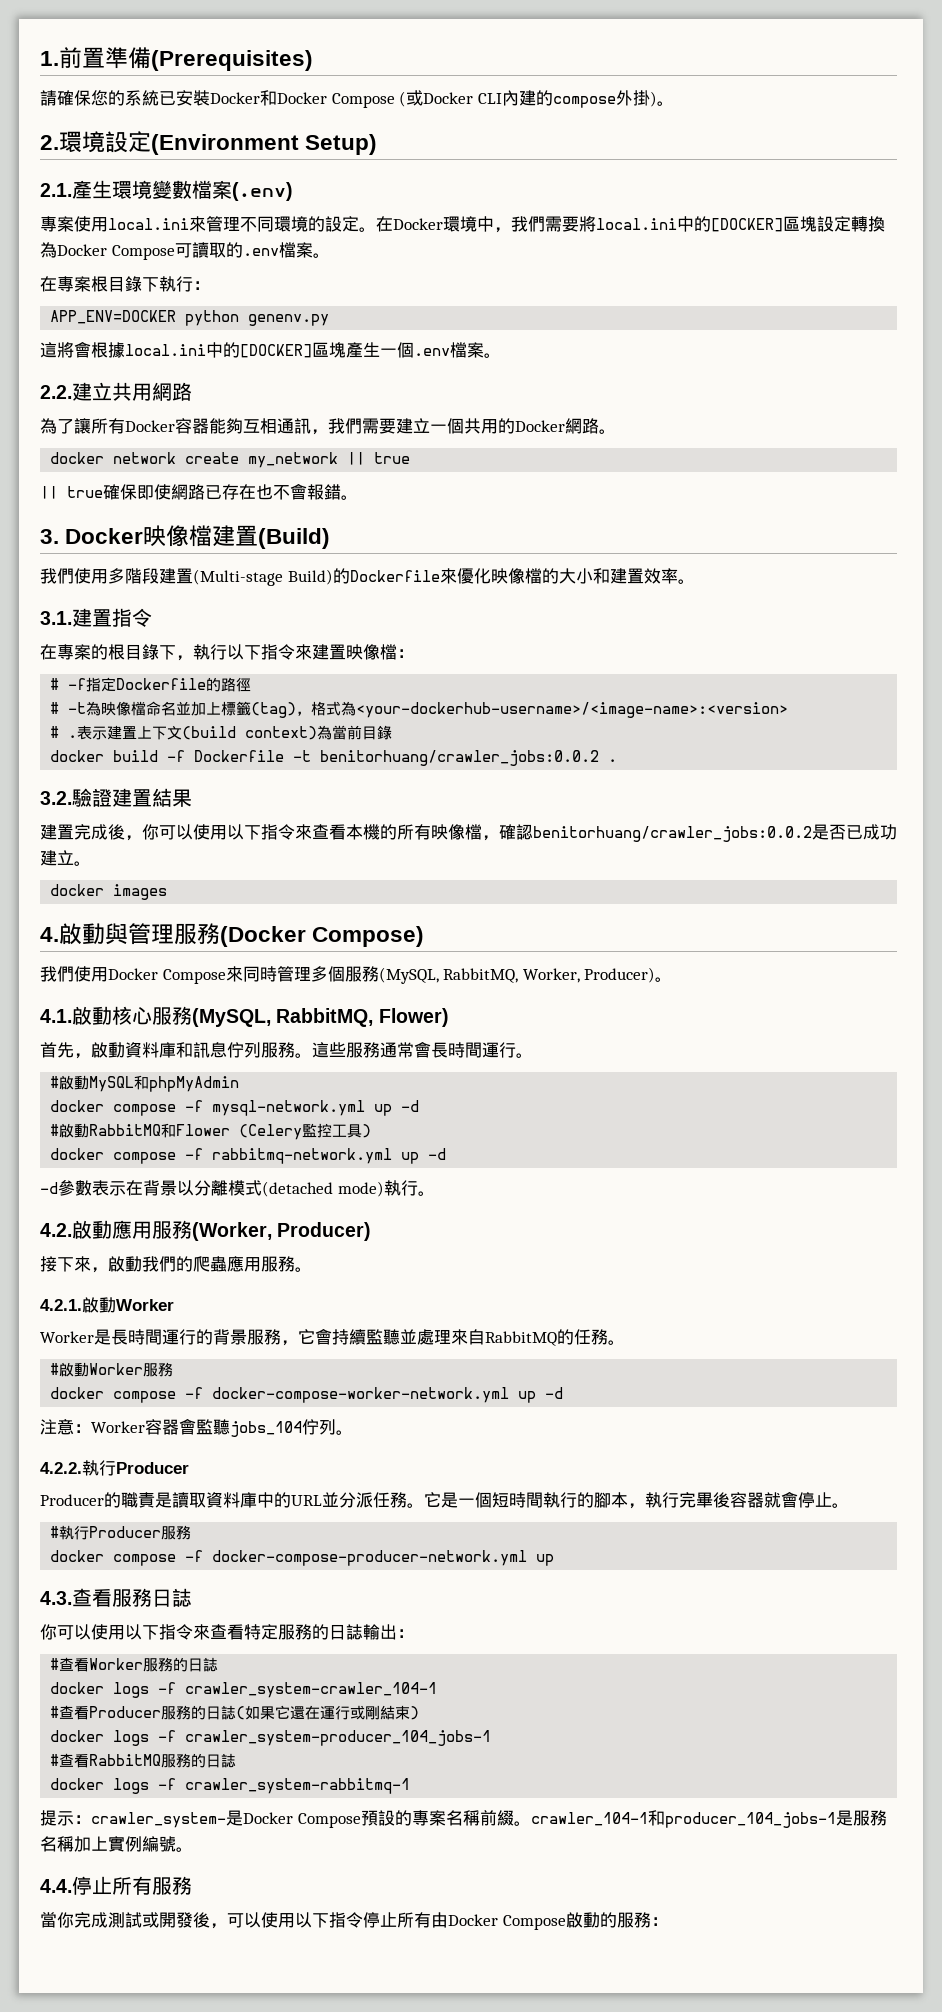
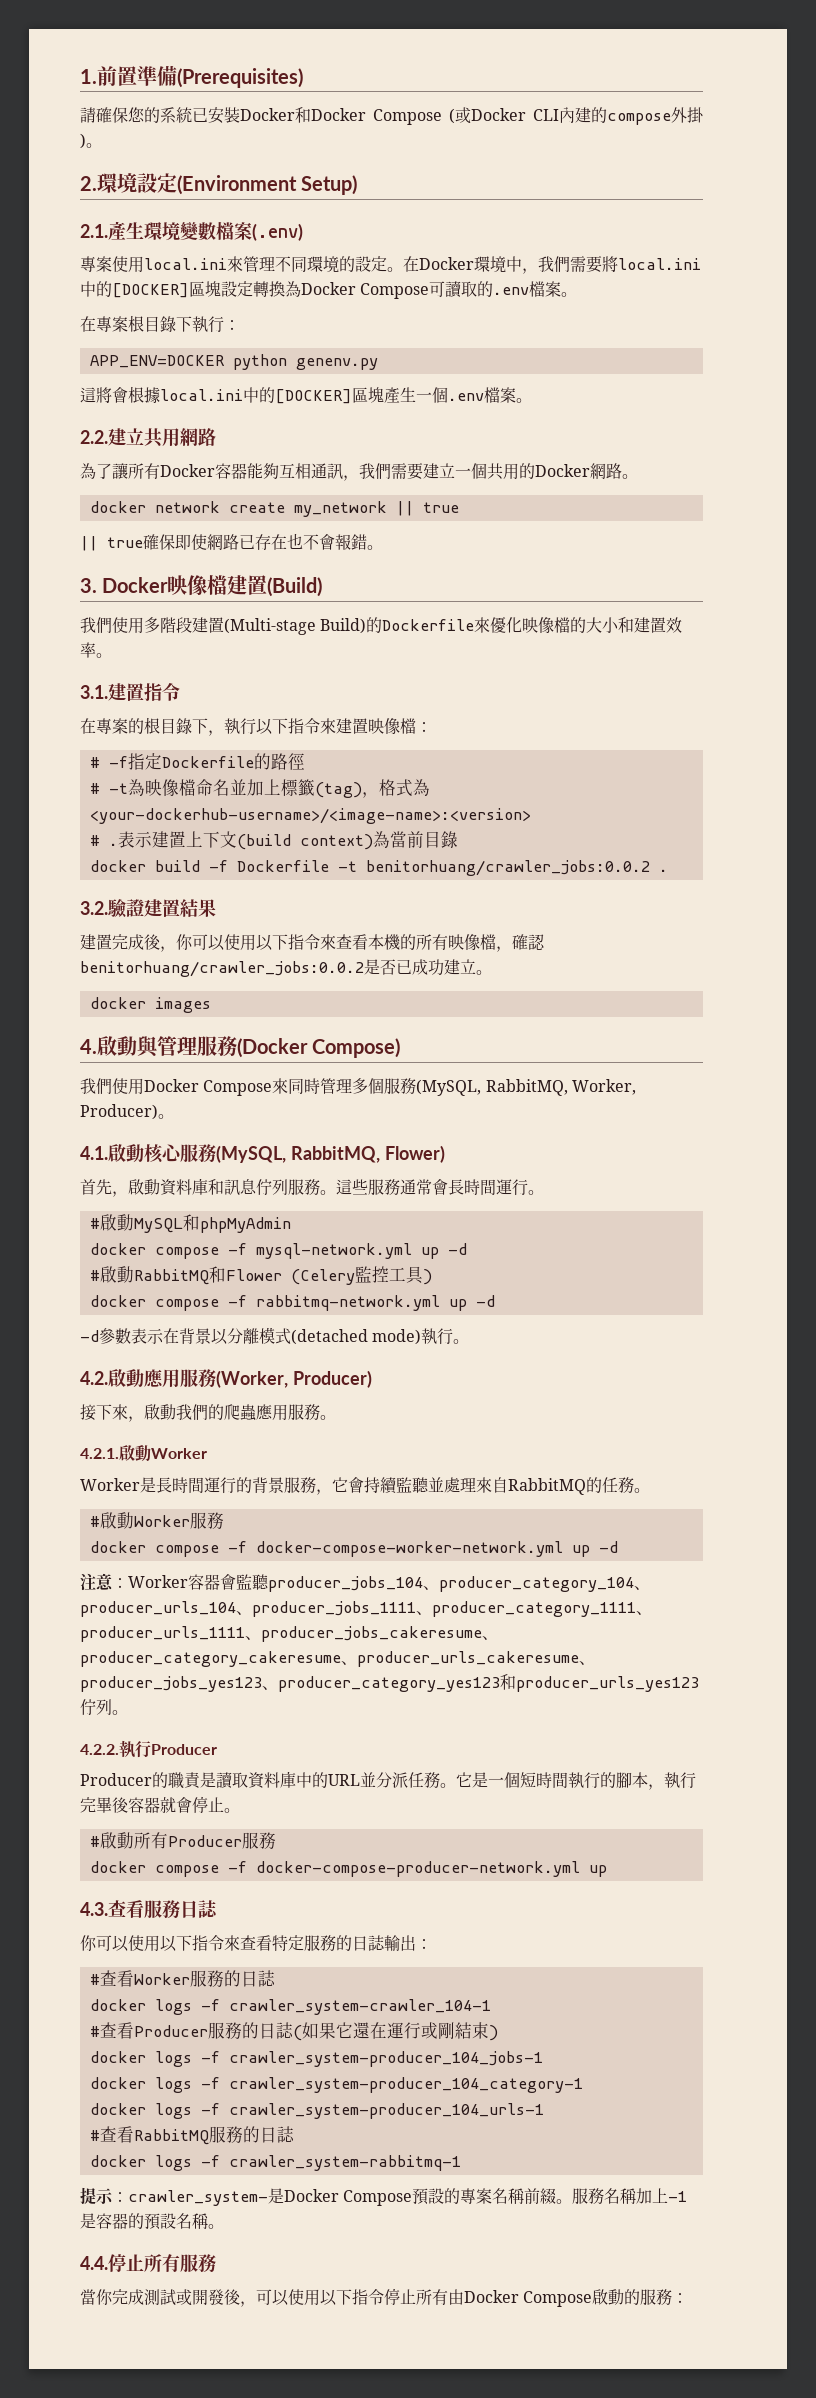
[230,1421,302,1437] jobs_104 -> [268,1576,650,1592] [80,1601,652,1617] [80,1626,498,1642] [80,1651,595,1667] [80,1674,699,1692] producer_jobs_104、producer_category_104、producer_urls_104、producer_jobs_1111、producer_category_1111、producer_urls_1111、producer_jobs_cakeresume、producer_category_cakeresume、producer_urls_cakeresume、producer_jobs_yes123、producer_category_yes123和producer_urls_yes123
[59,1525,90,1540] 執行 -> [99,1832,168,1849] 啟動所有
(492, 1738) none -> [89,2077,583,2093] [89,2103,544,2119] // docker logs -f crawler_system-producer_104_category-1 // docker logs -f crawler_system-producer_104_urls-1
[530,1810,887,1828] [40,1836,176,1852] crawler_104-1和producer_104_jobs-1是服務名稱加上實例編號 -> [572,2188,688,2205] [80,2213,209,2230] 服務名稱加上-1是容器的預設名稱

